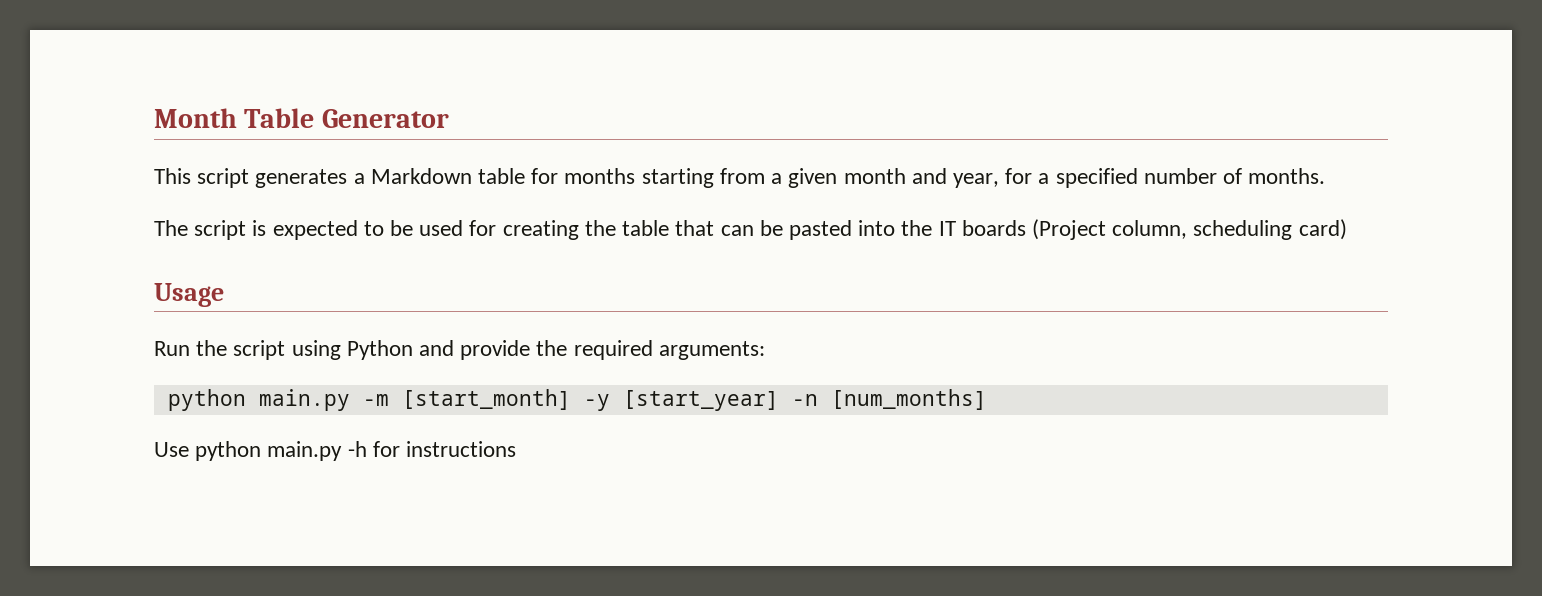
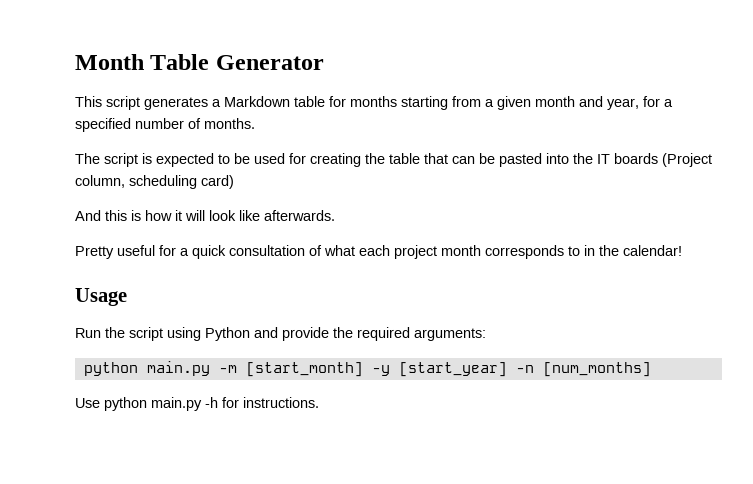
(1347, 229) none -> [75,210,335,221] [75,245,682,259] // And this is how it will look like afterwards. // Pretty useful for a quick consultation of what each project month corresponds to in the calendar!
[406,441,517,457] instructions -> [243,397,319,408] instructions.

